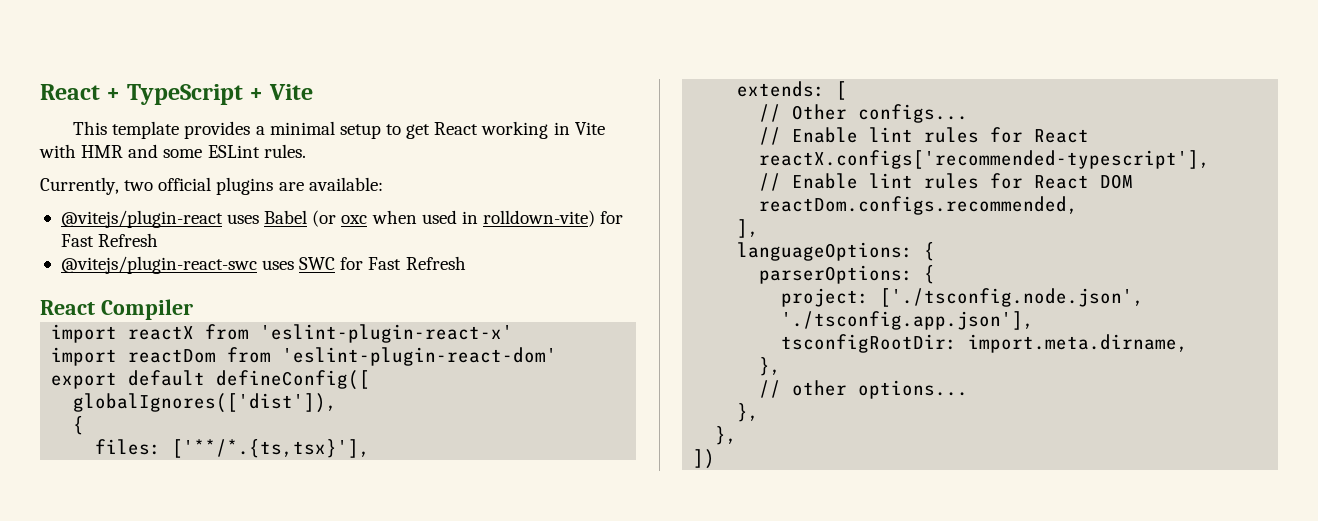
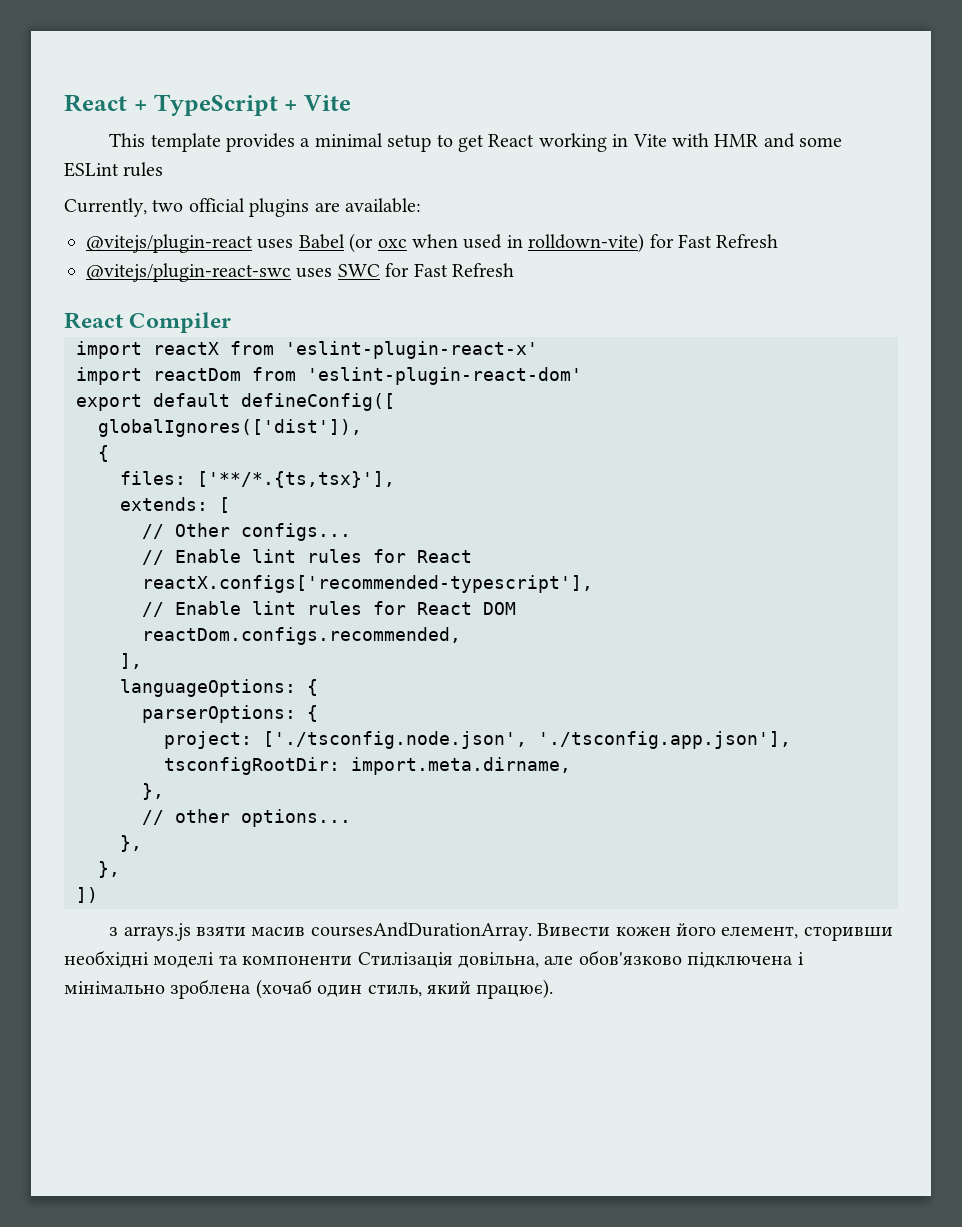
[263,144,306,158] rules. -> [123,162,164,177] rules
(716, 459) none -> [109,922,893,941] [64,950,804,968] [64,979,554,999] // з arrays.js взяти масив coursesAndDurationArray. Вивести кожен його елемент, сторивши необхідні моделі та компоненти Стилізація довільна, але обов'язково підключена і мінімально зроблена (хочаб один стиль, який працює).

